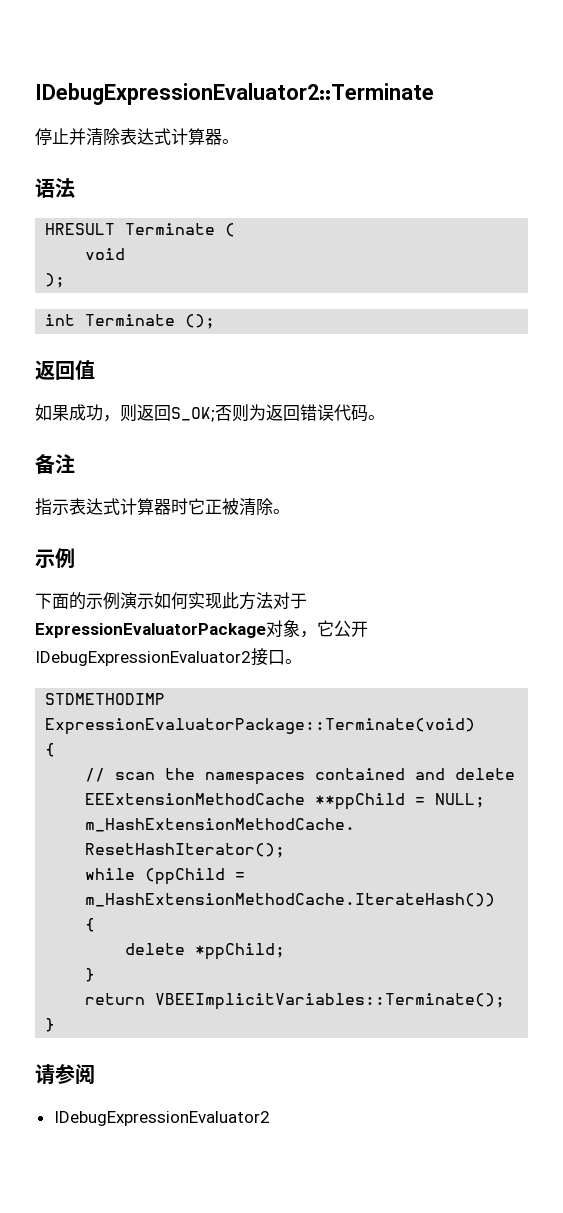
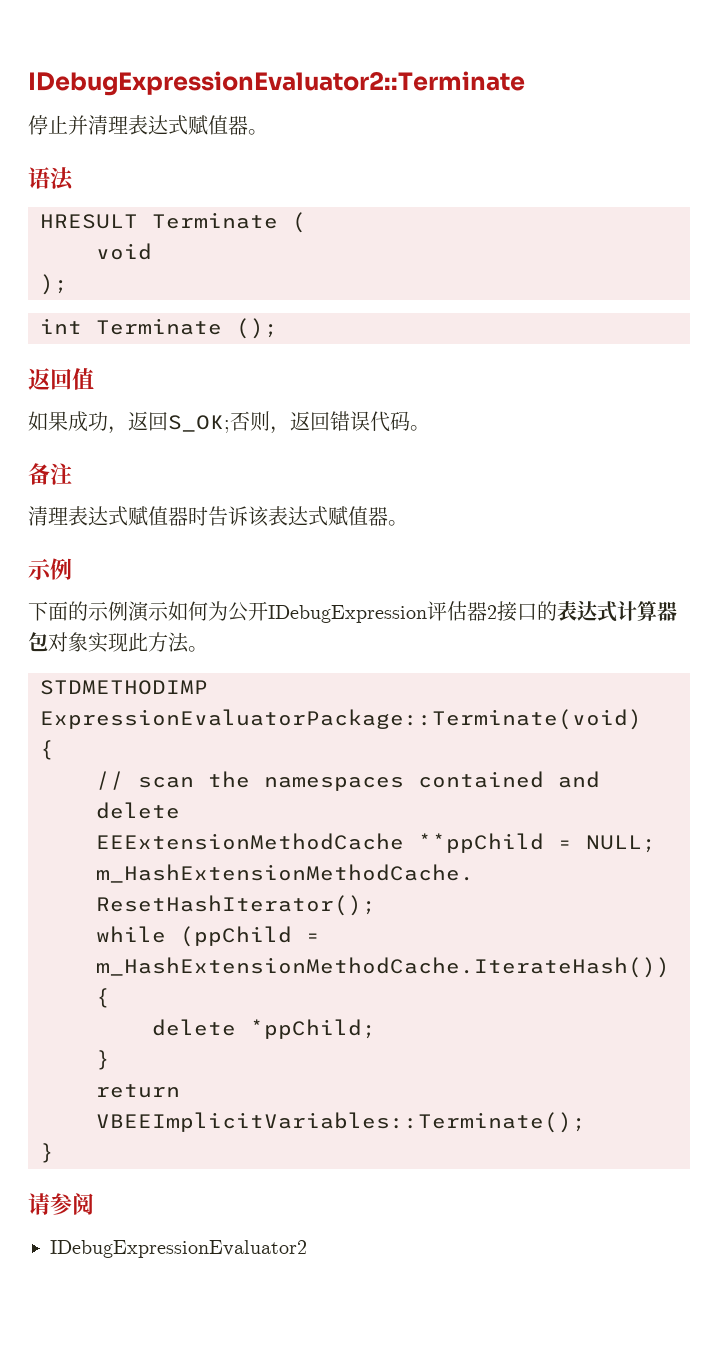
[103,128,205,145] 除表达式计算 -> [108,115,228,135] 理表达式赋值
[120,404,137,422] 则 -> (128, 430) none
[249,404,266,421] 为 -> [270,426,290,434] ，
[35,498,273,516] 指示表达式计算器时它正被清除 -> [28,506,388,527] 清理表达式赋值器时告诉该表达式赋值器
[188,592,307,610] [35,620,368,638] [35,648,285,666] 实现此方法对于ExpressionEvaluatorPackage对象，它公开IDebugExpressionEvaluator2接口 -> [208,601,677,623] [28,632,189,653] 为公开IDebugExpression评估器2接口的表达式计算器包对象实现此方法

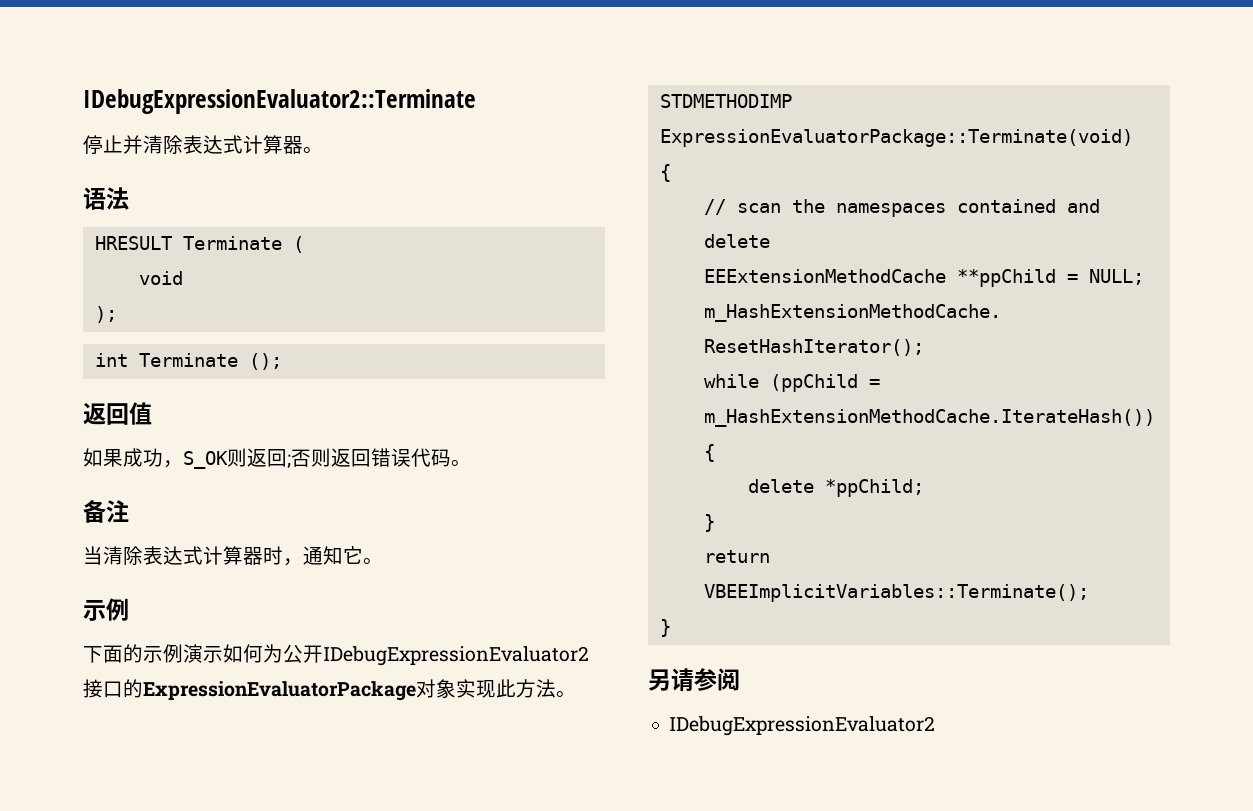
[108,115,228,135] 理表达式赋值 -> [163,135,283,154] 除表达式计算
[128,411,290,434] 返回S_OK;否则， -> [183,448,331,469] S_OK则返回;否则
[28,506,388,527] 清理表达式赋值器时告诉该表达式赋值器 -> [83,546,363,566] 当清除表达式计算器时，通知它
[268,601,677,623] [28,632,48,652] IDebugExpression评估器2接口的表达式计算器包 -> [323,646,589,666] [83,679,416,701] IDebugExpressionEvaluator2接口的ExpressionEvaluatorPackage
(54, 1153) none -> [648,669,671,691] 另

